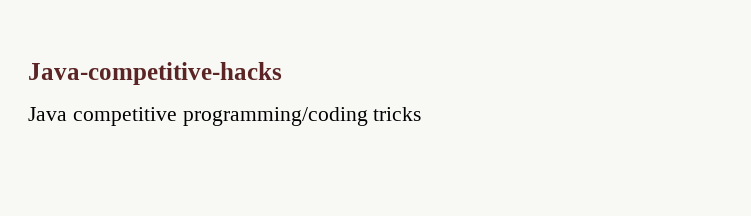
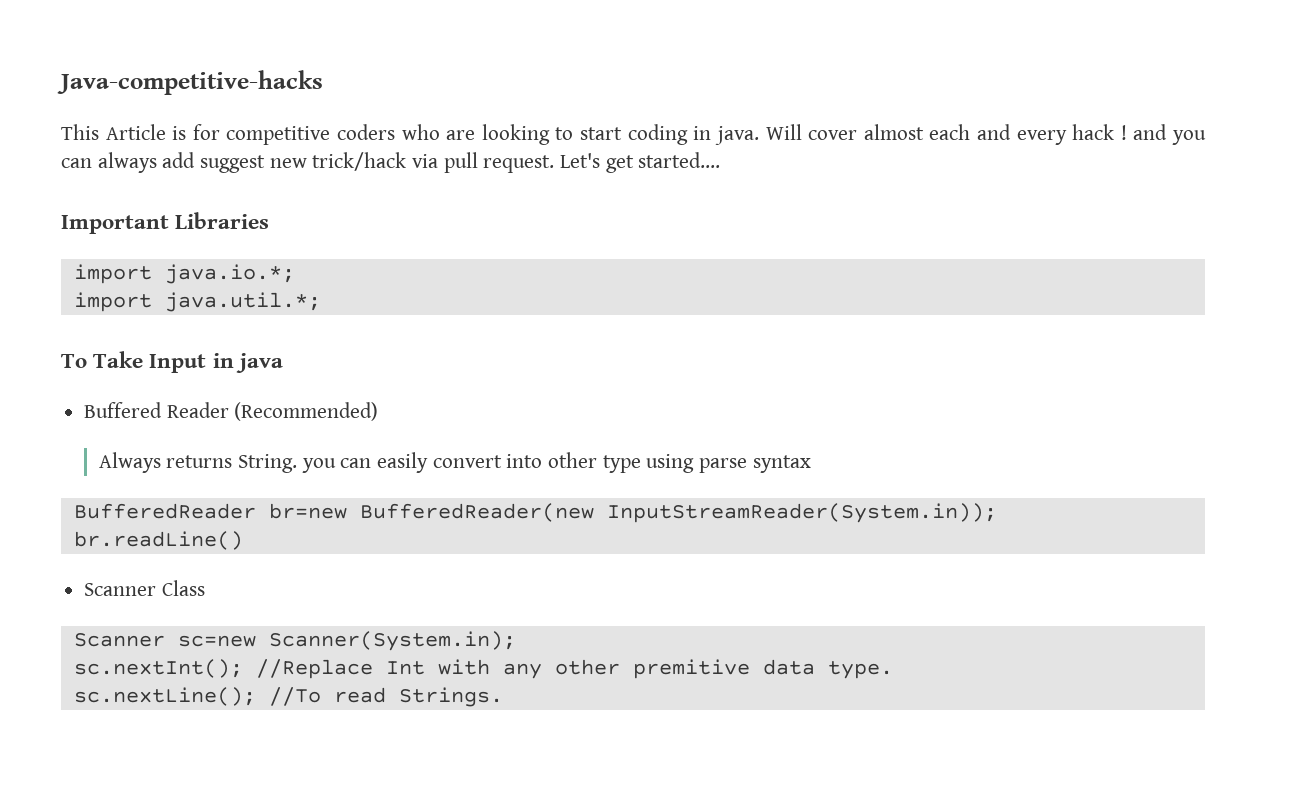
[28,107,422,126] Java competitive programming/coding tricks -> [61,124,1206,145] [61,152,721,173] [61,212,270,234] [73,264,295,284] [73,292,321,312] [61,351,283,373] [84,402,379,421] [98,452,811,473] [73,503,997,523] [73,531,243,550] [84,580,205,596] [73,631,516,651] [73,659,893,679] [73,687,503,707] This Article is for competitive coders who are looking to start coding in java. Will cover almost each and every hack ! and you can always add suggest new trick/hack via pull request. Let's get started.... // Important Libraries // import java.io.*; // import java.util.*; // To Take Input in java // Buffered Reader (Recommended) // Always returns String. you can easily convert into other type using parse syntax // BufferedReader br=new BufferedReader(new InputStreamReader(System.in)); // br.readLine() // Scanner Class // Scanner sc=new Scanner(System.in); // sc.nextInt(); //Replace Int with any other premitive data type. // sc.nextLine(); //To read Strings.

